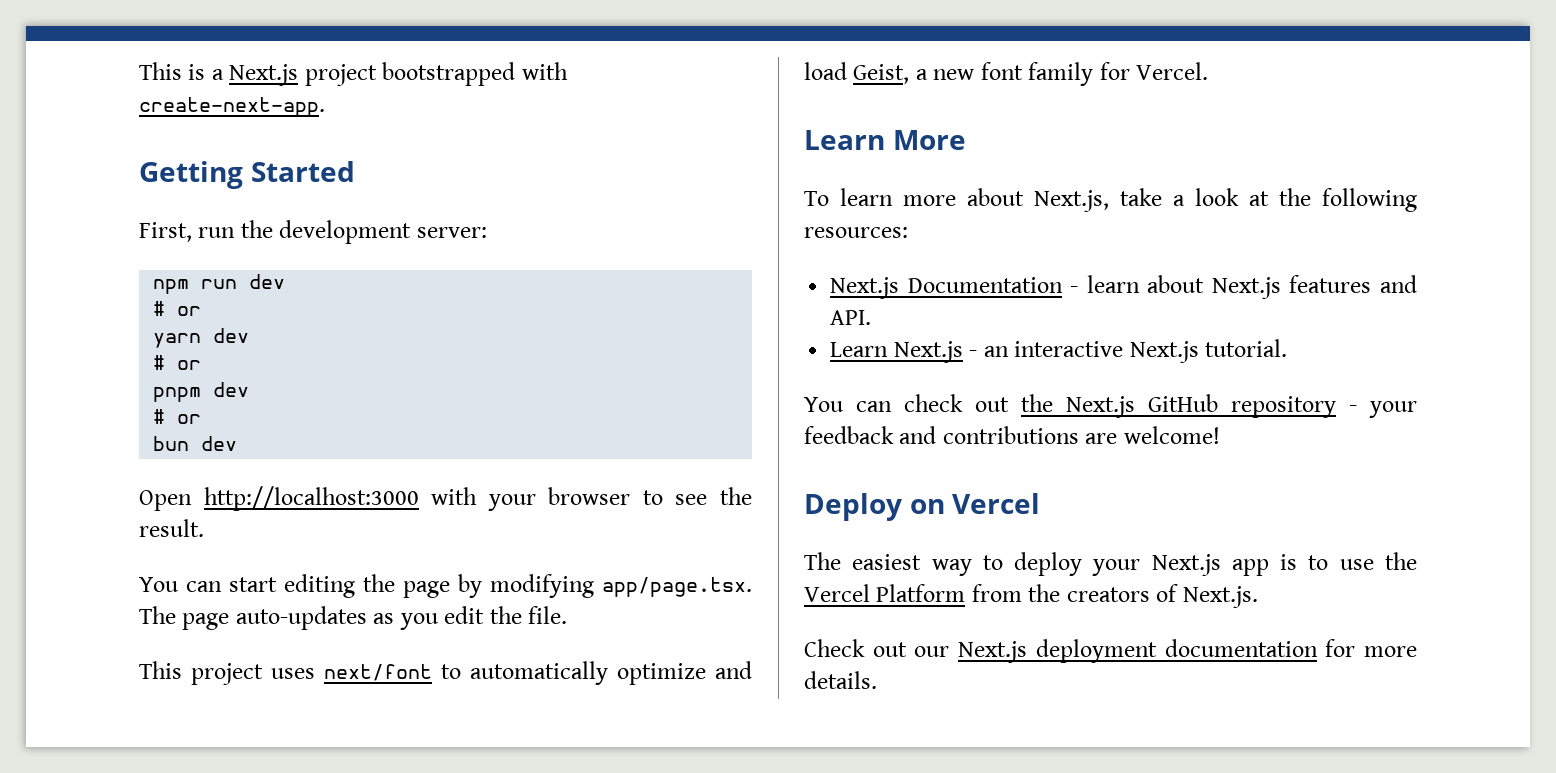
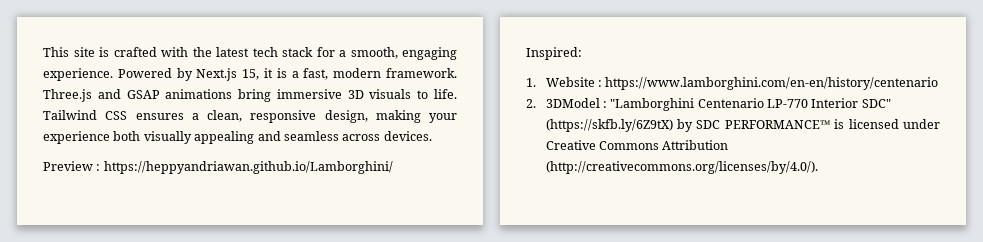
[139,62,568,86] [139,97,325,117] [139,161,355,189] [139,220,487,244] [153,274,286,294] [153,301,202,316] [153,328,250,348] [153,355,202,370] [153,382,250,402] [153,409,202,424] [153,436,238,451] [139,486,752,511] [139,519,204,537] [139,574,752,598] [139,606,568,630] [139,661,752,685] [804,62,1209,86] [804,130,966,150] [804,188,1417,212] [804,227,908,238] [830,275,1417,299] [830,310,872,325] [830,339,1288,363] [804,394,1417,418] [804,426,1220,444] [804,493,1041,521] [804,552,1417,576] [804,584,1258,608] [804,639,1417,663] [804,671,877,689] This is a Next.js project bootstrapped with create-next-app. // Getting Started // First, run the development server: // npm run dev // # or // yarn dev // # or // pnpm dev // # or // bun dev // Open http://localhost:3000 with your browser to see the result. // You can start editing the page by modifying app/page.tsx. The page auto-updates as you edit the file. // This project uses next/font to automatically optimize and load Geist, a new font family for Vercel. // Learn More // To learn more about Next.js, take a look at the following resources: // Next.js Documentation - learn about Next.js features and API. // Learn Next.js - an interactive Next.js tutorial. // You can check out the Next.js GitHub repository - your feedback and contributions are welcome! // Deploy on Vercel // The easiest way to deploy your Next.js app is to use the Vercel Platform from the creators of Next.js. // Check out our Next.js deployment documentation for more details. -> [43,47,457,60] [43,68,458,81] [43,89,457,102] [43,110,457,123] [43,131,432,144] [43,161,393,174] [526,47,582,60] [526,77,939,90] [526,98,891,111] [545,119,940,132] [545,140,729,150] [545,161,818,174] This site is crafted with the latest tech stack for a smooth, engaging experience. Powered by Next.js 15, it is a fast, modern framework. Three.js and GSAP animations bring immersive 3D visuals to life. Tailwind CSS ensures a clean, responsive design, making your experience both visually appealing and seamless across devices. // Preview : https://heppyandriawan.github.io/Lamborghini/ // Inspired: // 1. Website : https://www.lamborghini.com/en-en/history/centenario // 2. 3DModel : "Lamborghini Centenario LP-770 Interior SDC" (https://skfb.ly/6Z9tX) by SDC PERFORMANCE™ is licensed under Creative Commons Attribution (http://creativecommons.org/licenses/by/4.0/).

